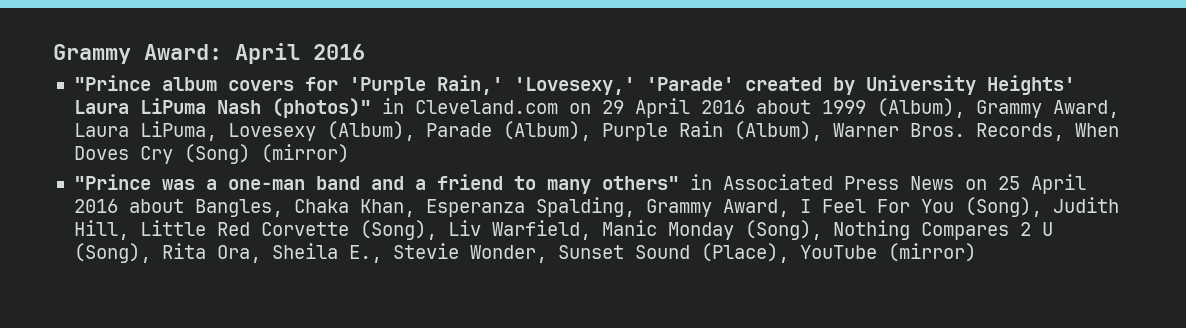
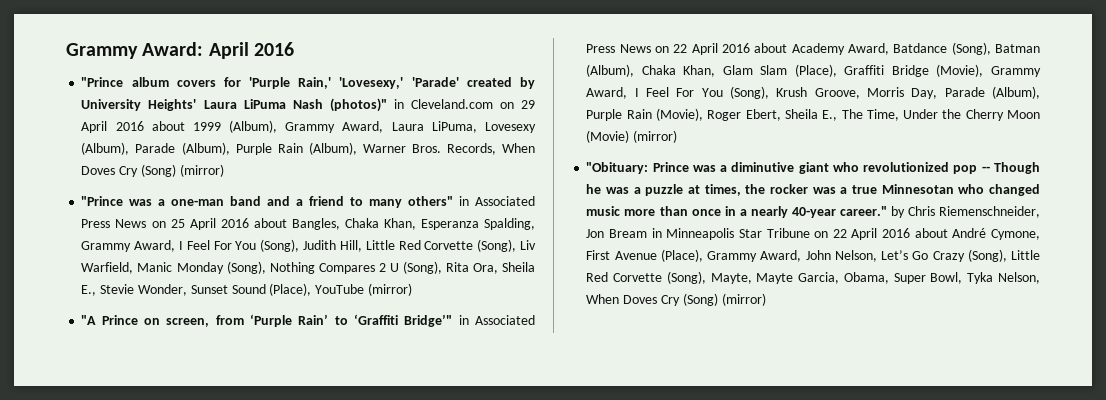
(976, 252) none -> [81,314,535,327] [586,42,1040,55] [586,64,1041,77] [586,86,1040,99] [586,108,1040,121] [586,130,678,143] [586,162,1040,174] [586,184,1040,196] [586,206,1040,218] [586,228,1040,240] [586,249,1040,262] [586,271,1040,284] [586,293,766,306] // "A Prince on screen, from ‘Purple Rain’ to ‘Graffiti Bridge’" in Associated Press News on 22 April 2016 about Academy Award, Batdance (Song), Batman (Album), Chaka Khan, Glam Slam (Place), Graffiti Bridge (Movie), Grammy Award, I Feel For You (Song), Krush Groove, Morris Day, Parade (Album), Purple Rain (Movie), Roger Ebert, Sheila E., The Time, Under the Cherry Moon (Movie) (mirror) // "Obituary: Prince was a diminutive giant who revolutionized pop -- Though he was a puzzle at times, the rocker was a true Minnesotan who changed music more than once in a nearly 40-year career." by Chris Riemenschneider, Jon Bream in Minneapolis Star Tribune on 22 April 2016 about André Cymone, First Avenue (Place), Grammy Award, John Nelson, Let’s Go Crazy (Song), Little Red Corvette (Song), Mayte, Mayte Garcia, Obama, Super Bowl, Tyka Nelson, When Doves Cry (Song) (mirror)

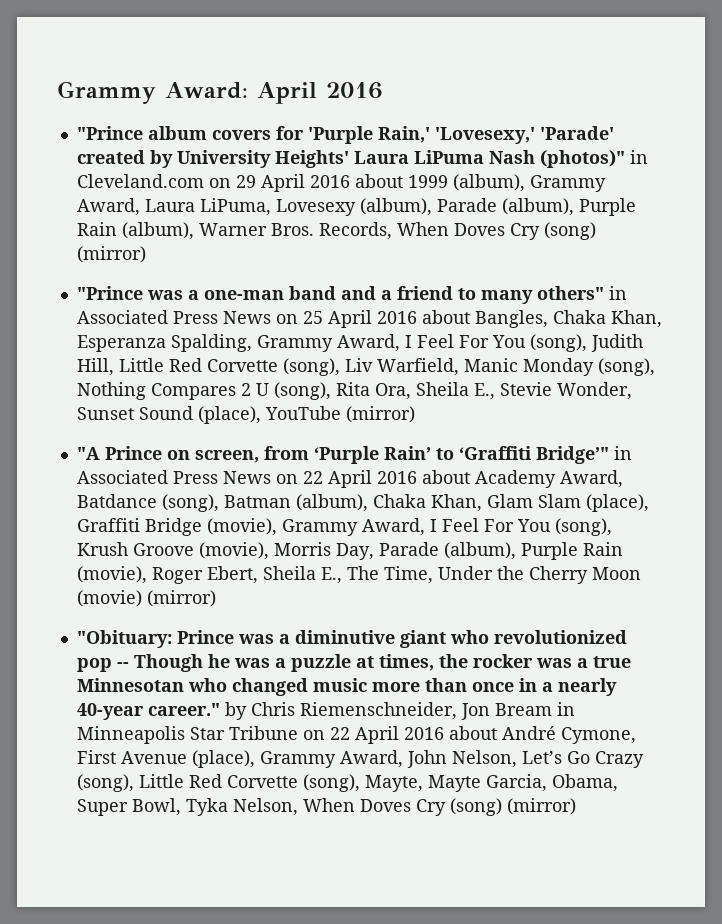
[229,120,278,133] (Album), -> [452,174,525,192] (album),
[81,142,357,155] (Album), Parade (Album), Purple Rain (Album), -> [359,198,636,216] [76,222,194,240] (album), Parade (album), Purple Rain (album),
[140,164,176,177] (Song) -> [543,222,596,240] (song)
[260,239,300,252] (Song), -> [529,334,587,352] (song),
[477,239,517,252] (Song), -> [282,358,340,376] (song),
[226,261,266,274] (Song), -> [597,358,655,376] (song),
[402,261,442,274] (Song), -> [273,382,331,400] (song),
[269,283,312,296] (Place), -> [197,406,261,424] (place),
[951,42,1040,55] [586,64,635,77] (Song), Batman (Album), -> [161,494,368,512] (song), Batman (album),
[794,64,837,77] (Place), -> [585,494,649,512] (place),
[936,64,1041,77] [586,86,860,99] (Movie), Grammy Award, I Feel For You (Song), Krush Groove, -> [206,518,612,536] [76,542,269,560] (movie), Grammy Award, I Feel For You (song), Krush Groove (movie),
[992,86,1040,99] [586,108,703,121] (Album), Purple Rain (Movie), -> [443,542,623,560] [76,566,147,584] (album), Purple Rain (movie),
[586,130,630,143] (Movie) -> [76,590,142,607] (movie)
[660,249,703,262] (Place), -> [191,750,255,768] (place),
[967,249,1040,262] [586,271,706,284] (Song), Little Red Corvette (Song), -> [76,774,360,792] (song), Little Red Corvette (song),
[682,293,718,306] (Song) -> [449,798,502,816] (song)

